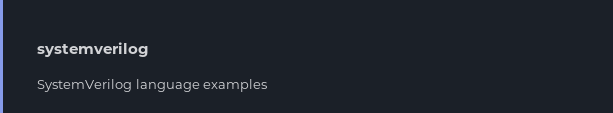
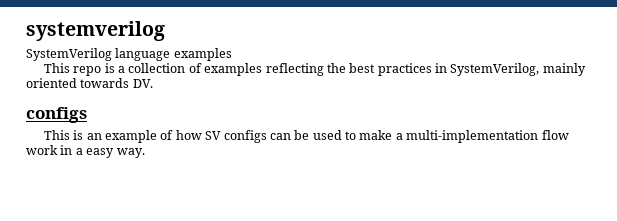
(268, 85) none -> [43,63,586,76] [26,78,153,88] [26,107,87,123] [43,130,569,143] [26,145,145,158] // This repo is a collection of examples reflecting the best practices in SystemVerilog, mainly oriented towards DV. // configs // This is an example of how SV configs can be used to make a multi-implementation flow work in a easy way.

